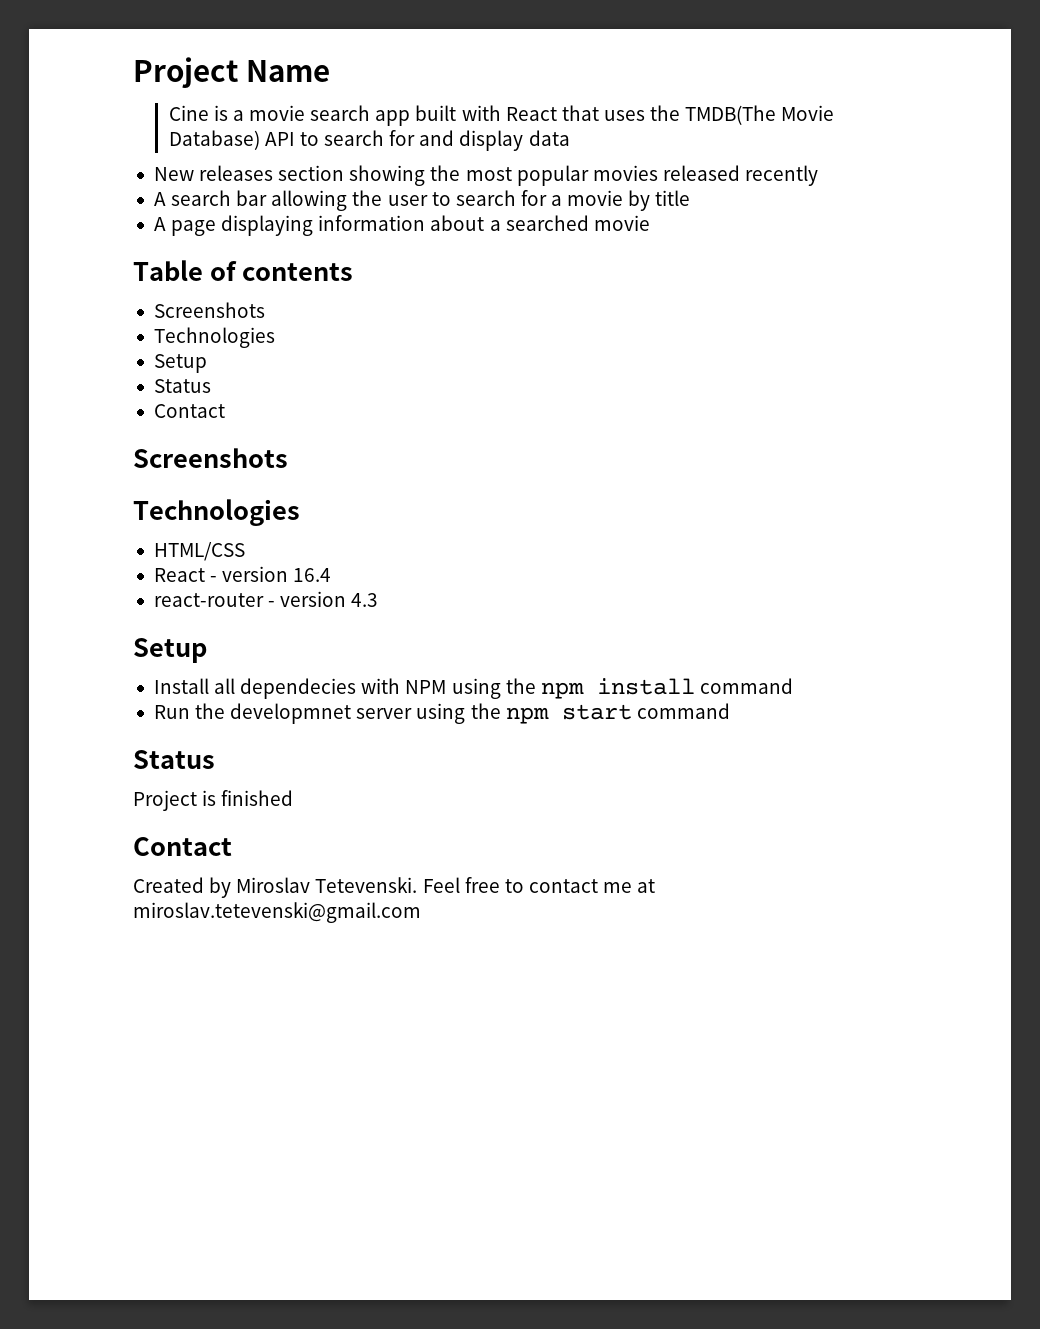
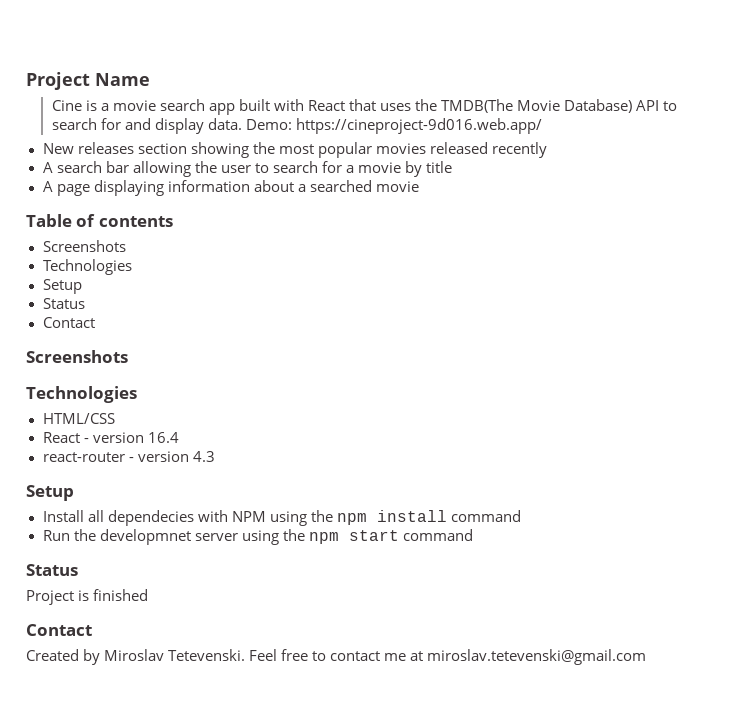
[528,130,570,146] data -> [207,118,542,134] data. Demo: https://cineproject-9d016.web.app/

